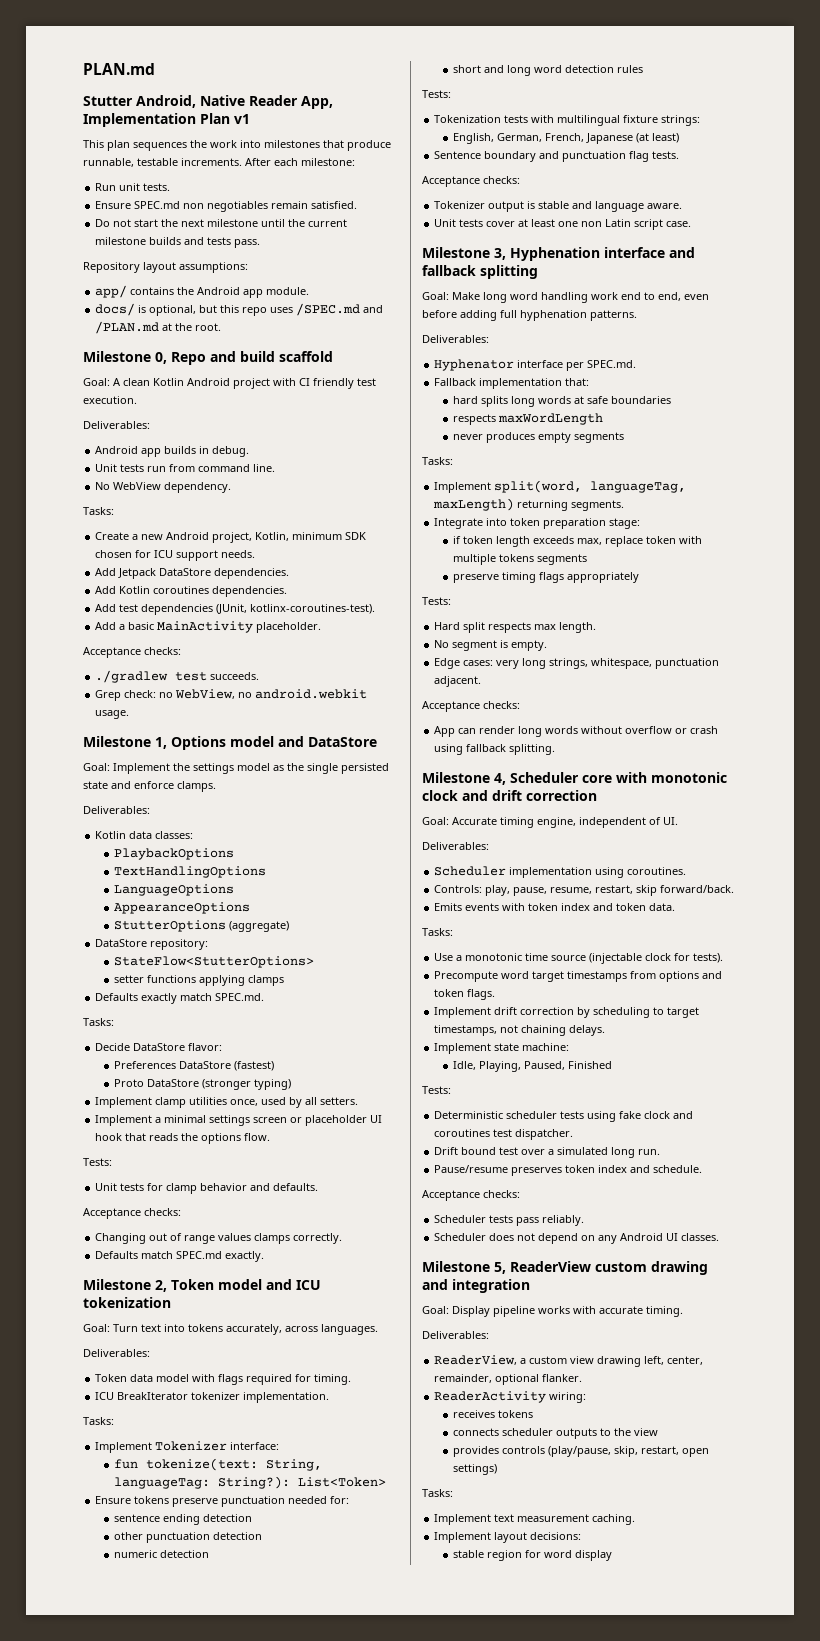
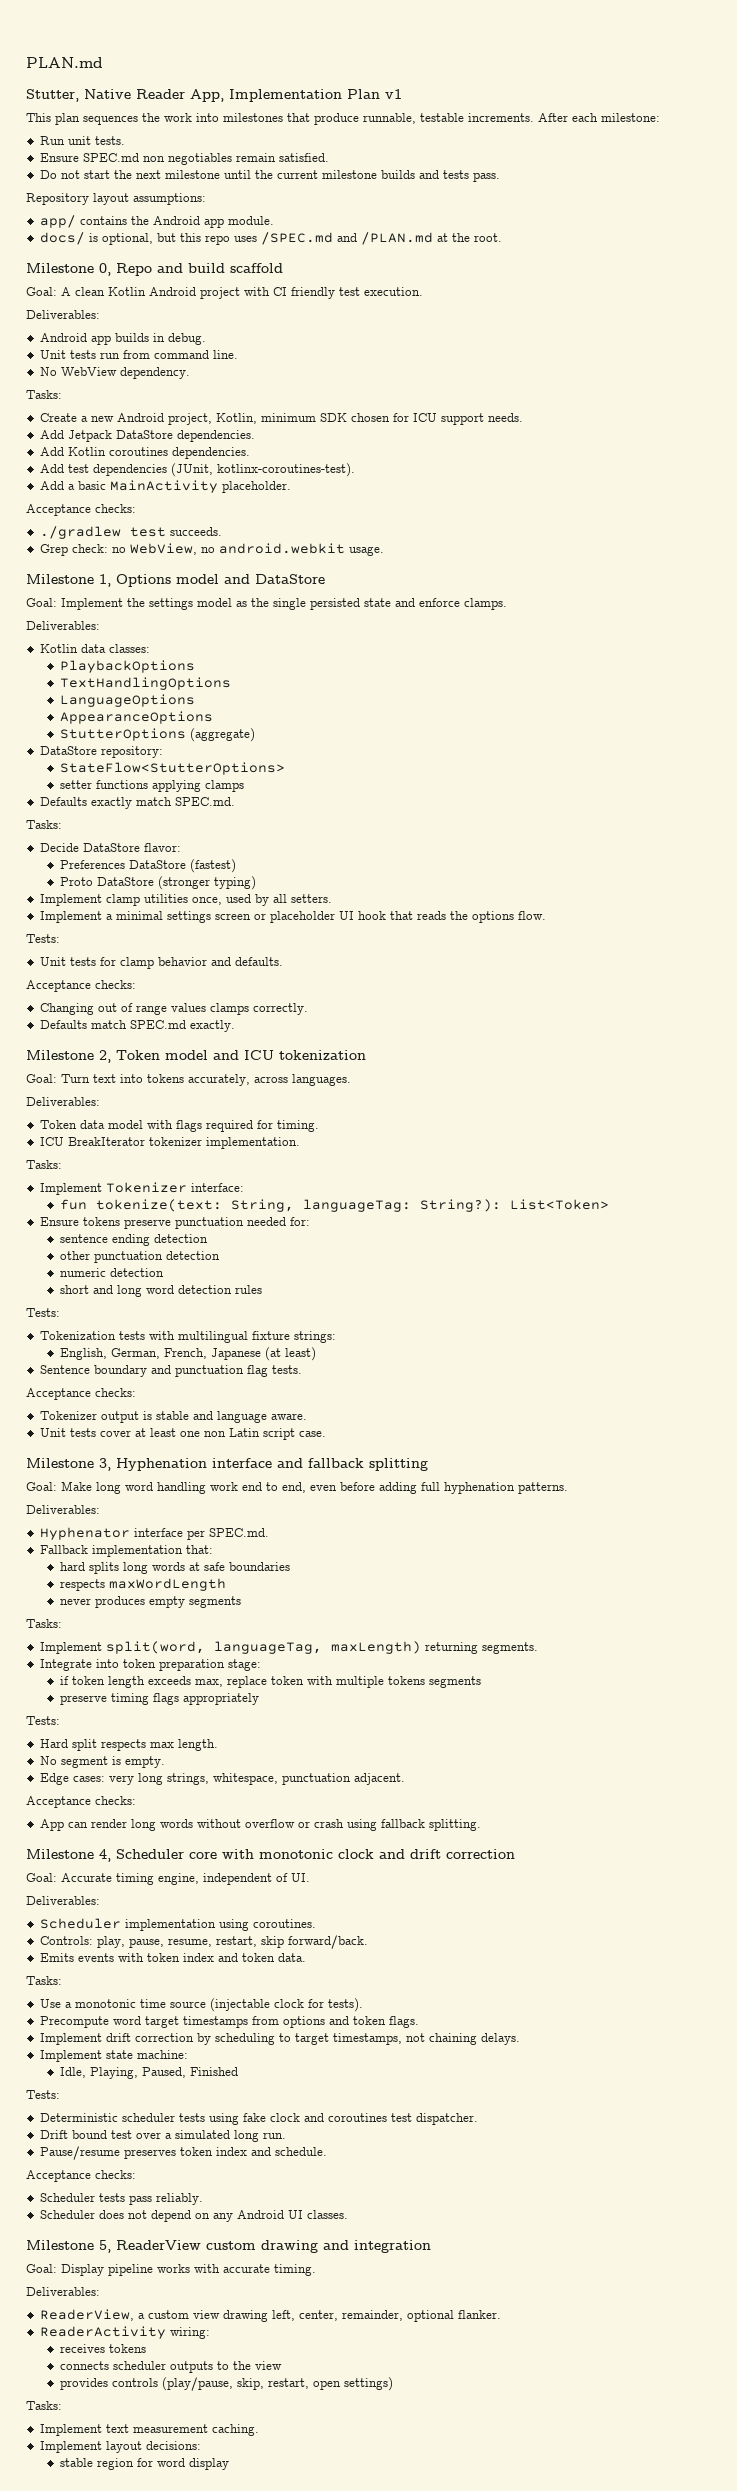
[83,95,196,108] Stutter Android, -> [26,89,79,102] Stutter,

